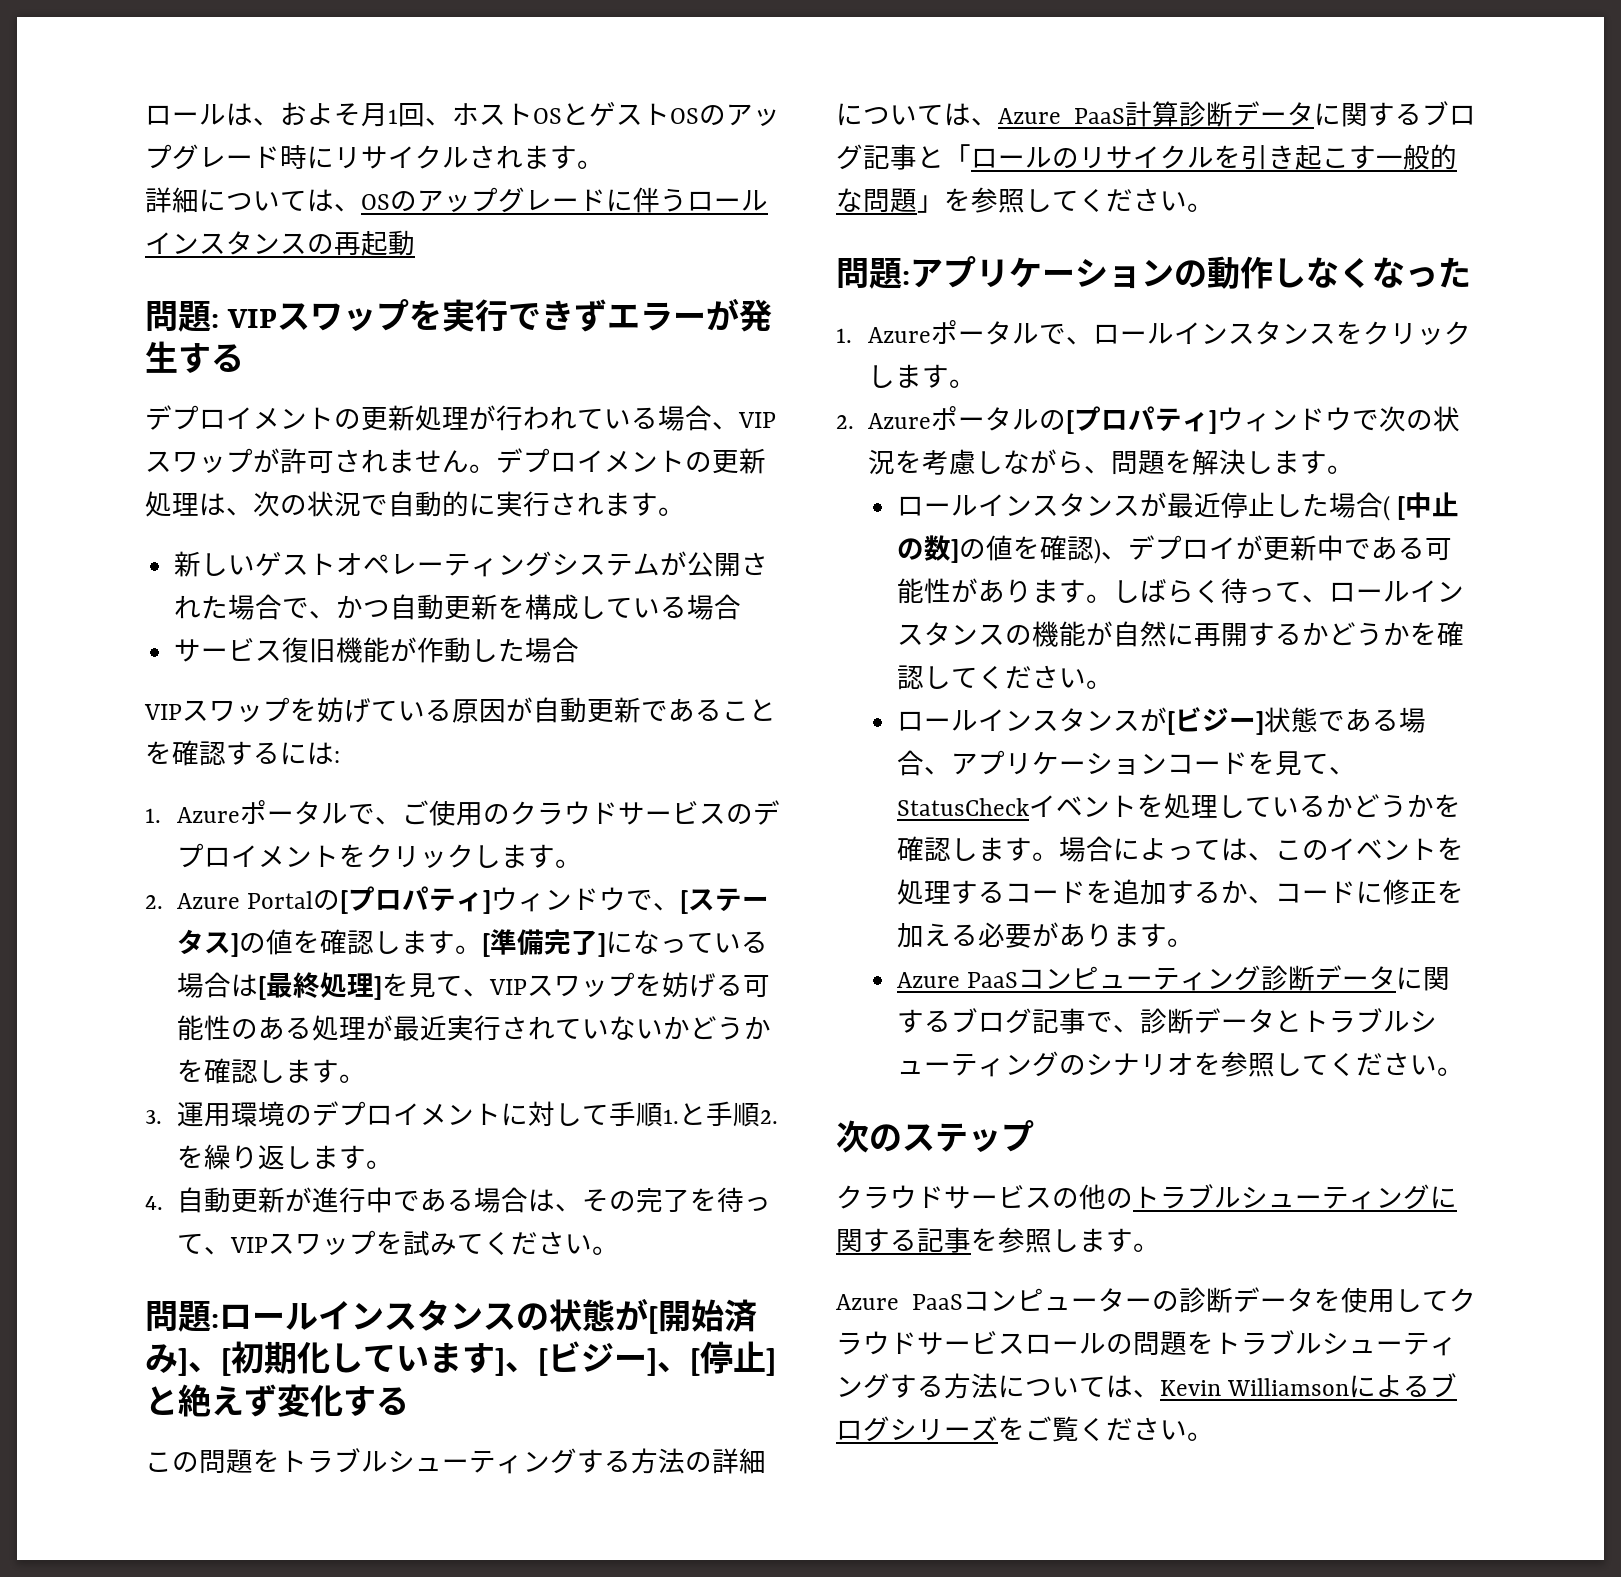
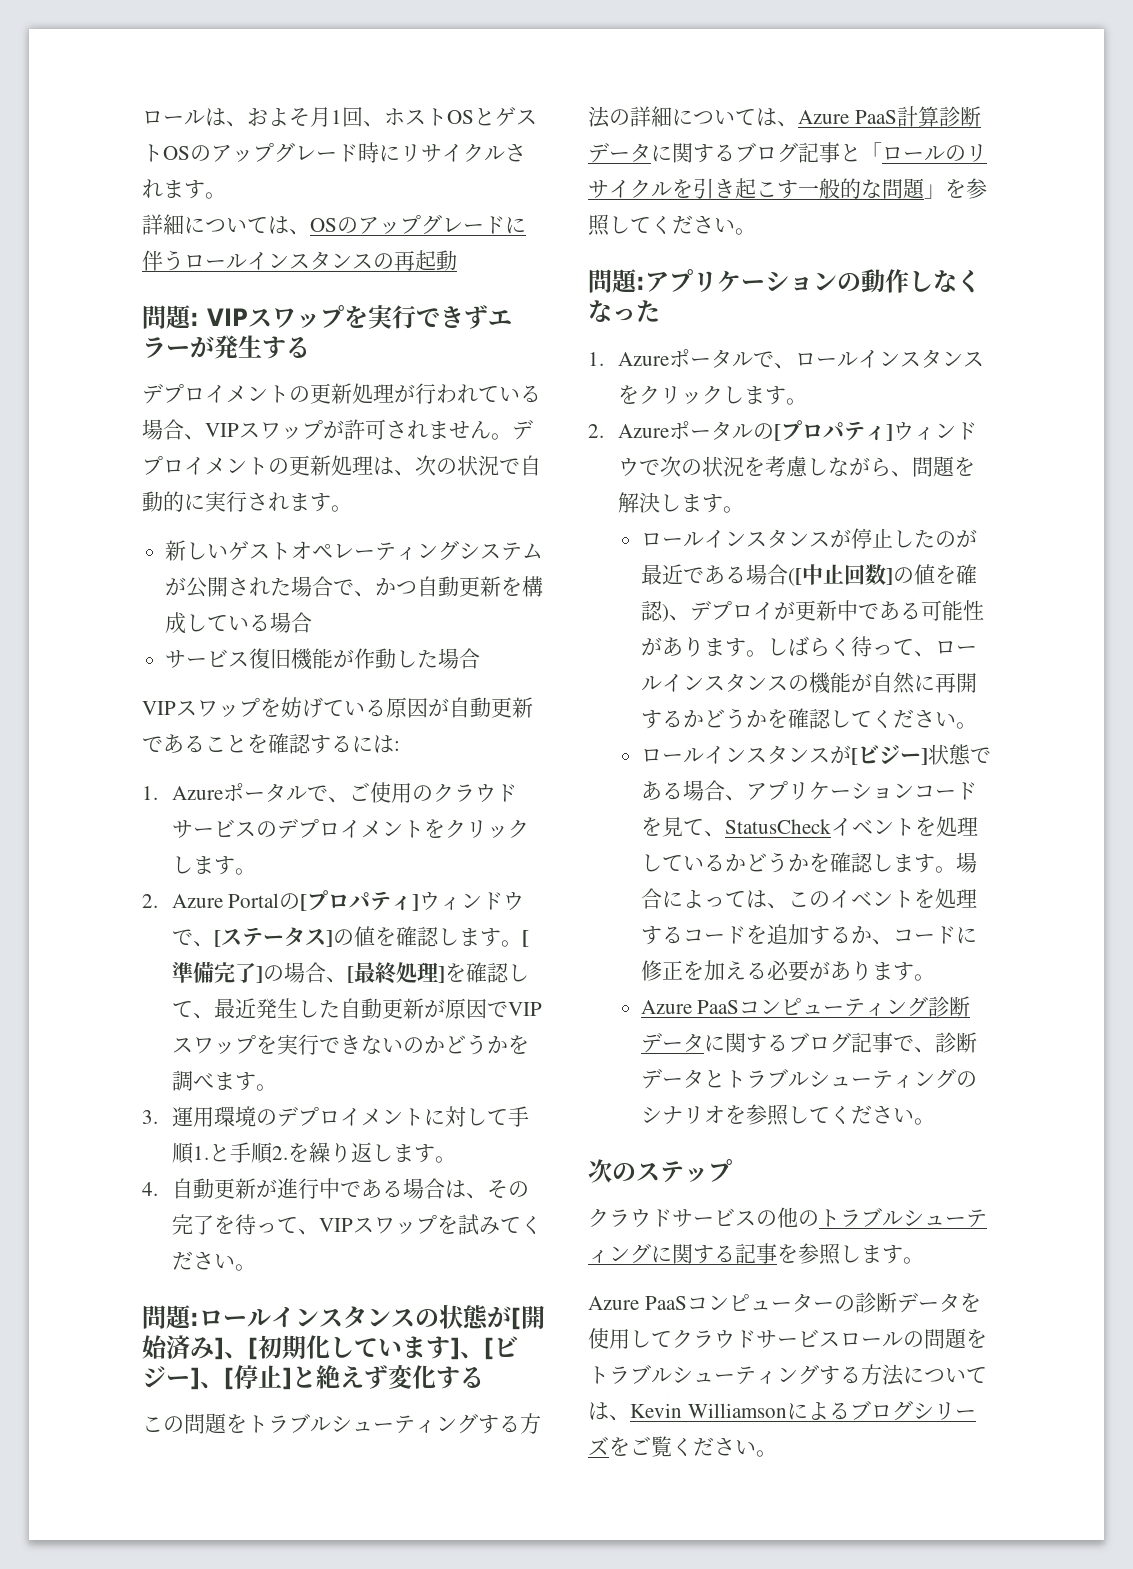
[605,930,768,954] [176,972,258,998] になっている場合は -> [262,962,347,983] の場合、
[408,972,770,998] [176,1015,771,1041] [176,1058,285,1084] 見て、VIPスワップを妨げる可能性のある処理が最近実行されていないかどうかを確認し -> [465,962,529,983] [171,998,542,1019] [171,1034,529,1055] [171,1070,214,1091] 確認して、最近発生した自動更新が原因でVIPスワップを実行できないのかどうかを調べ
[1166,492,1221,518] 最近 -> (851, 538) none
[1328,492,1459,521] [896,538,924,560] 場合( [中止の -> [934,529,977,548] [640,564,865,586] のが最近である場合([中止回

